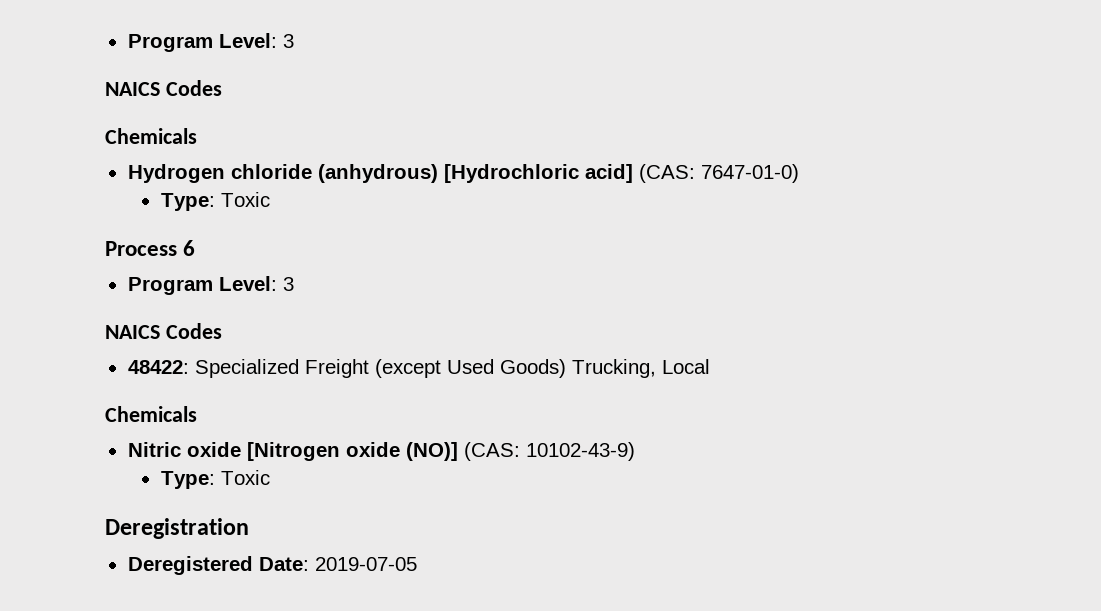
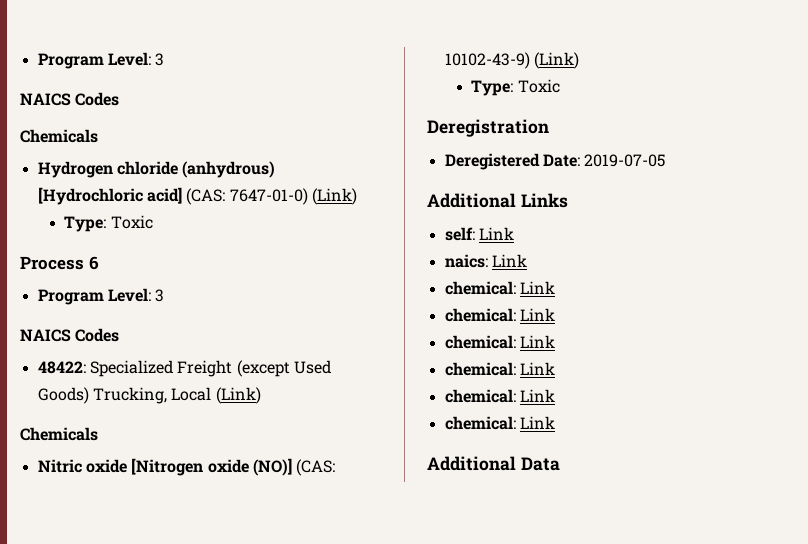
(799, 173) none -> [311,188,357,205] (Link)
(710, 366) none -> [215,387,261,404] (Link)
(635, 451) none -> [533,52,579,69] (Link)
(417, 564) none -> [427,193,568,208] [444,227,514,241] [444,254,527,268] [444,281,555,295] [444,308,555,322] [444,335,555,349] [444,362,555,376] [444,389,555,403] [444,416,555,430] [427,456,560,471] // Additional Links // self: Link // naics: Link // chemical: Link // chemical: Link // chemical: Link // chemical: Link // chemical: Link // chemical: Link // Additional Data

